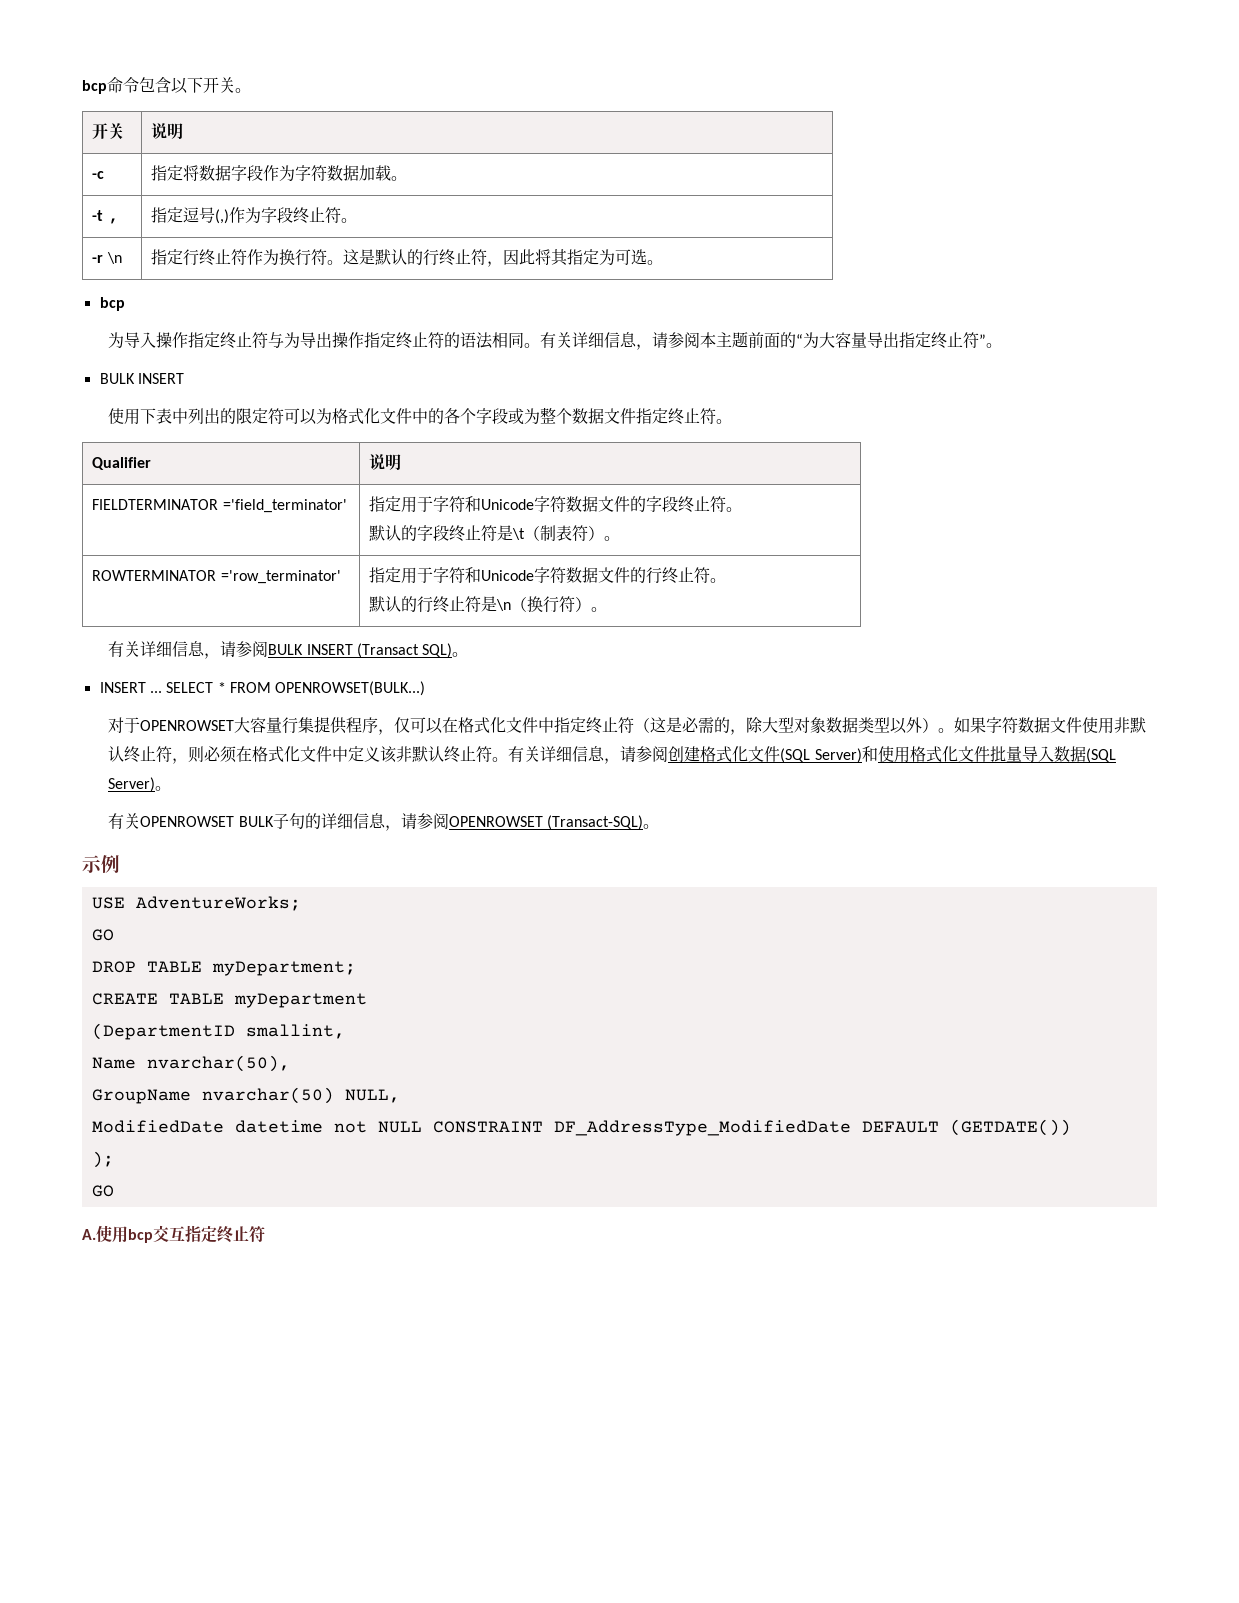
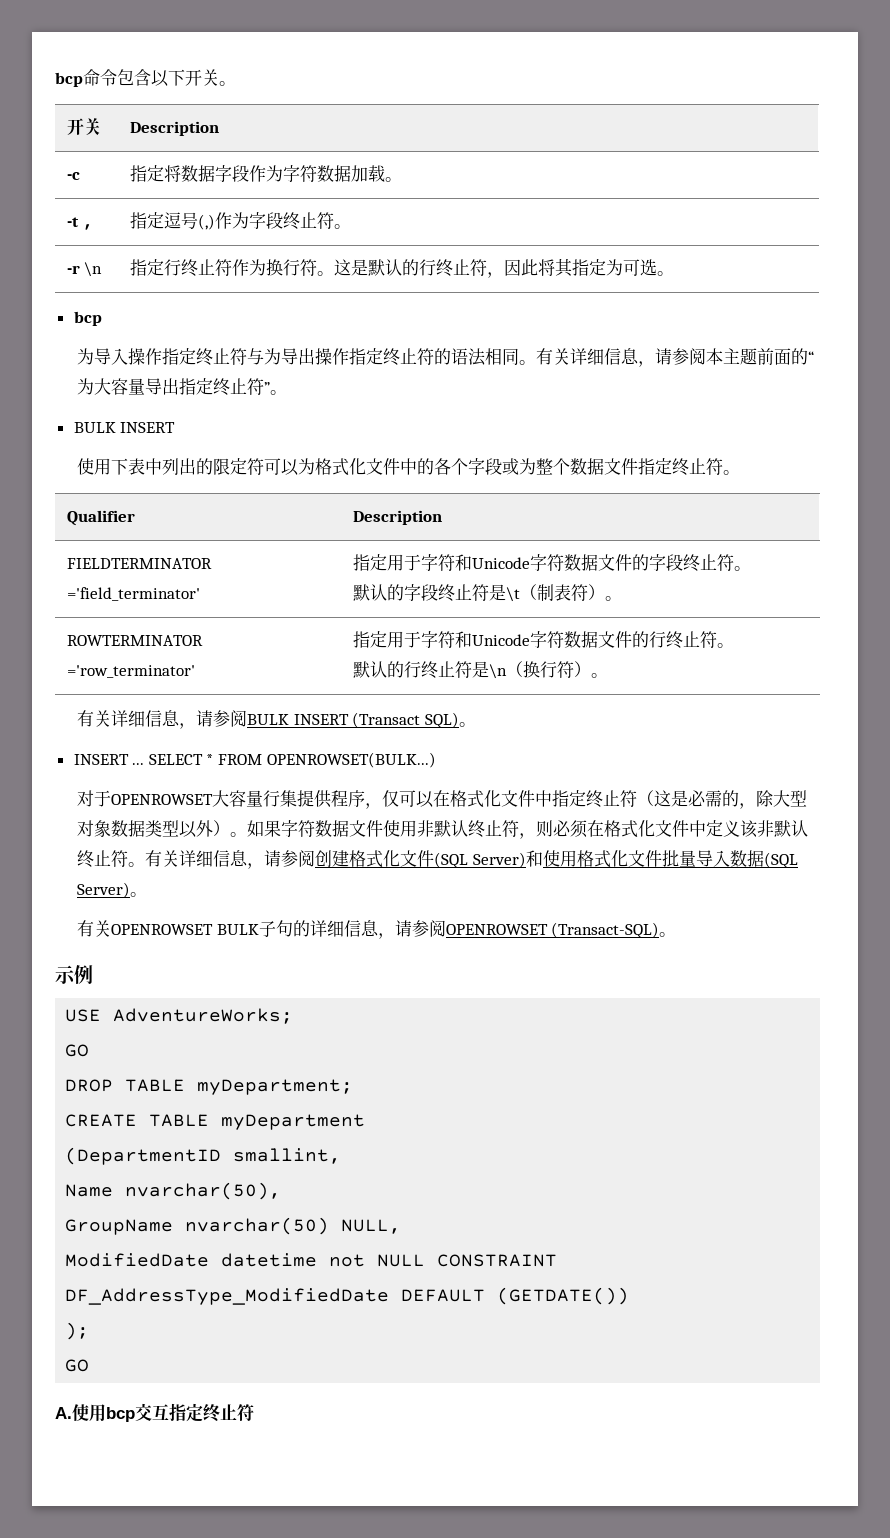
[151,123,184,139] 说明 -> [129,121,219,136] Description
[369,454,402,470] 说明 -> [352,510,442,525] Description

